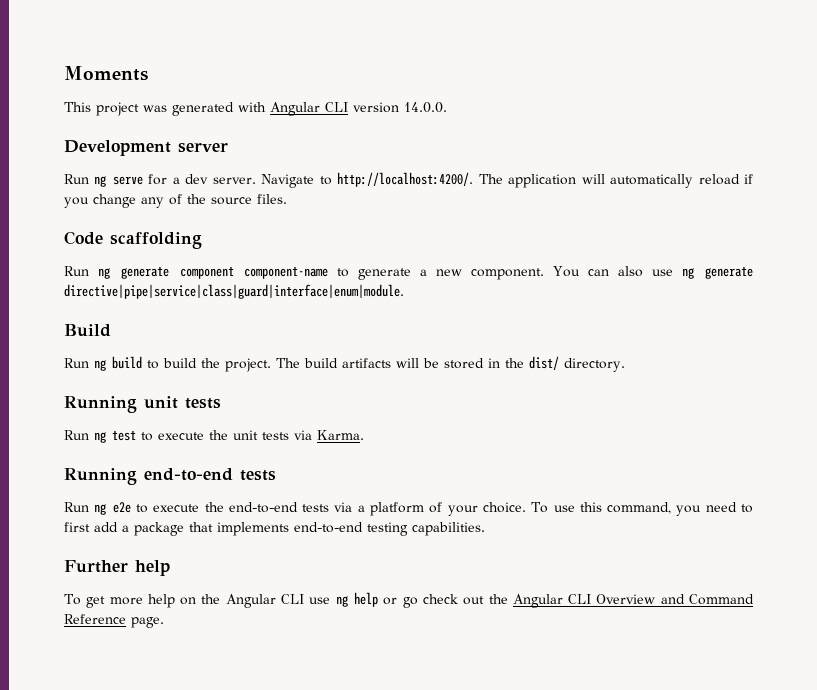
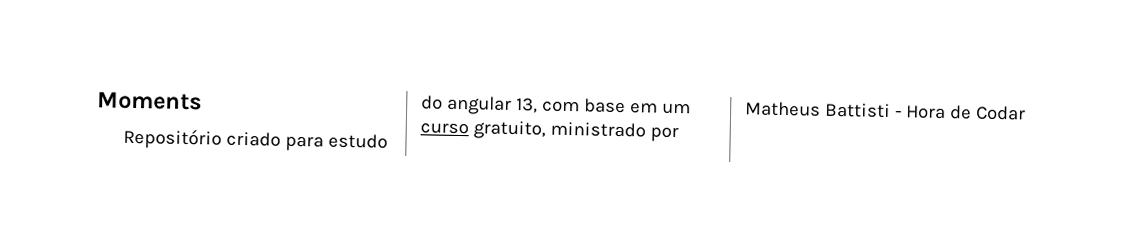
[64,102,447,116] [64,140,228,156] [64,172,754,188] [64,194,287,208] [64,231,202,249] [64,266,753,280] [64,284,404,299] [64,324,111,337] [64,356,625,372] [64,396,221,413] [64,430,364,443] [64,468,276,485] [64,502,754,516] [64,522,485,536] [64,560,170,576] [64,592,755,608] [64,614,164,628] This project was generated with Angular CLI version 14.0.0. // Development server // Run ng serve for a dev server. Navigate to http://localhost:4200/. The application will automatically reload if you change any of the source files. // Code scaffolding // Run ng generate component component-name to generate a new component. You can also use ng generate directive|pipe|service|class|guard|interface|enum|module. // Build // Run ng build to build the project. The build artifacts will be stored in the dist/ directory. // Running unit tests // Run ng test to execute the unit tests via Karma. // Running end-to-end tests // Run ng e2e to execute the end-to-end tests via a platform of your choice. To use this command, you need to first add a package that implements end-to-end testing capabilities. // Further help // To get more help on the Angular CLI use ng help or go check out the Angular CLI Overview and Command Reference page. -> [123,127,389,152] [421,95,691,115] [420,120,679,143] [745,101,1026,121] Repositório criado para estudo do angular 13, com base em um curso gratuito, ministrado por Matheus Battisti - Hora de Codar

